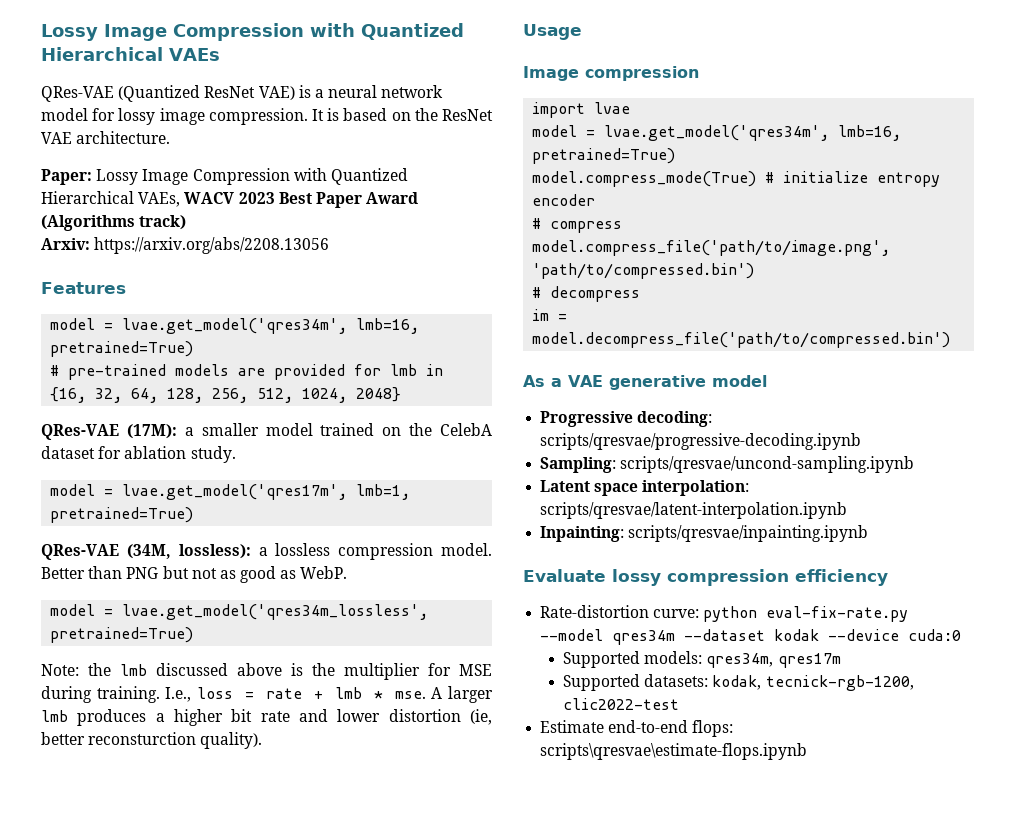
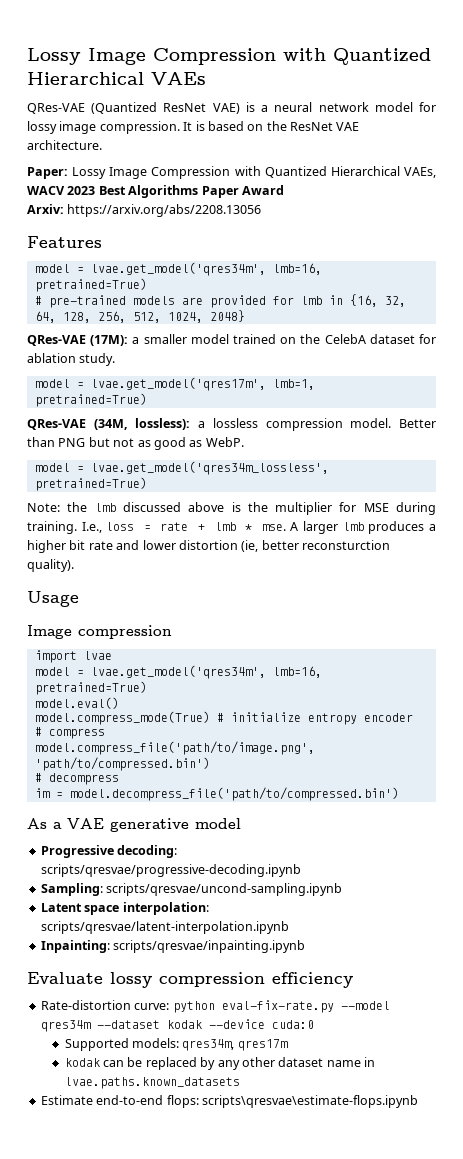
(312, 198) none -> [128,185,199,198] Algorithms
[41,215,187,231] (Algorithms track) -> (284, 190) none
(676, 156) none -> [34,697,119,709] // model.eval()
[563,674,914,691] [563,698,680,710] Supported datasets: kodak, tecnick-rgb-1200, clic2022-test -> [64,1057,376,1070] [64,1077,240,1089] kodak can be replaced by any other dataset name in lvae.paths.known_datasets

